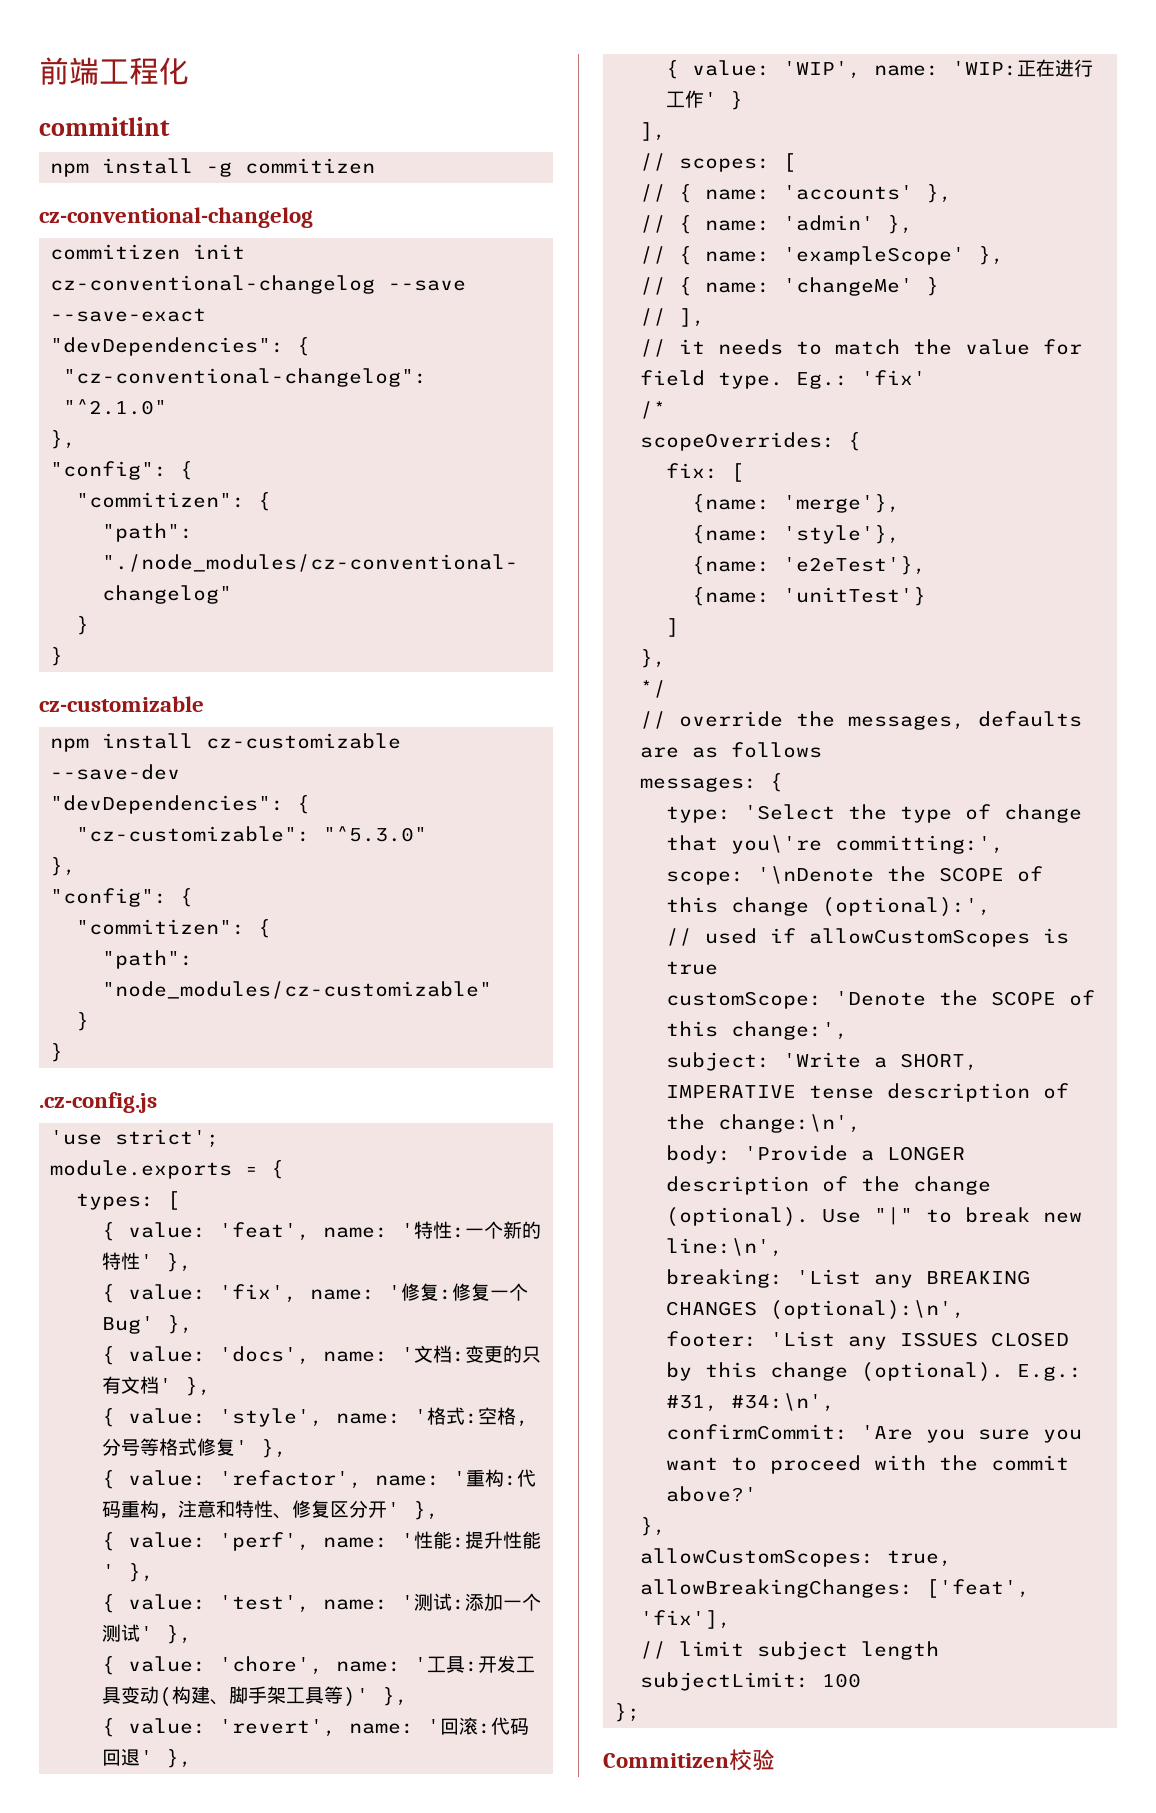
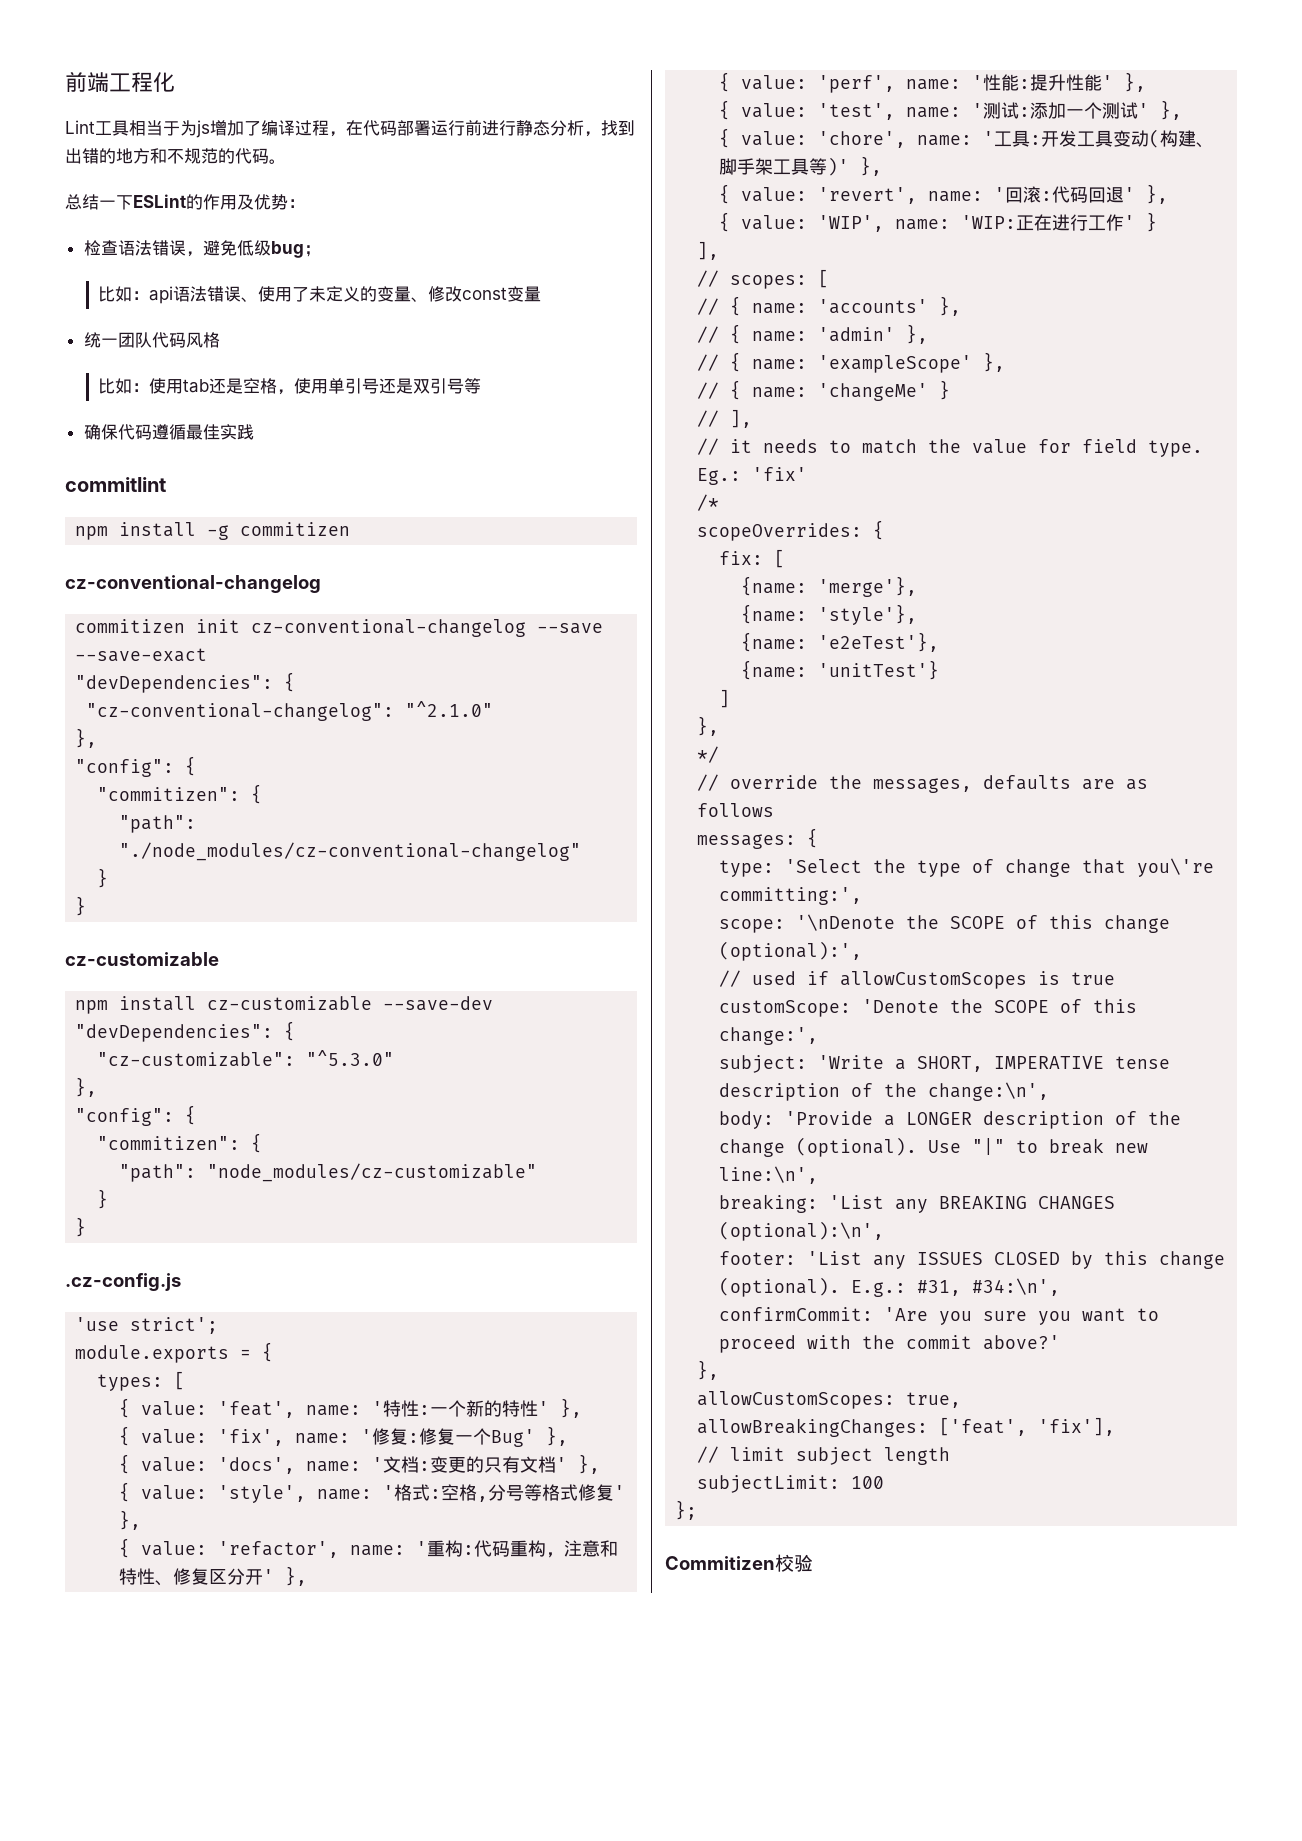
(189, 71) none -> [65,120,635,138] [65,148,286,164] [65,194,305,210] [83,240,321,258] [98,286,542,304] [83,332,220,348] [98,378,482,395] [83,424,254,440] // Lint工具相当于为js增加了编译过程，在代码部署运行前进行静态分析，找到出错的地方和不规范的代码。 // 总结一下ESLint的作用及优势： // 检查语法错误，避免低级bug； // 比如：api语法错误、使用了未定义的变量、修改const变量 // 统一团队代码风格 // 比如：使用tab还是空格，使用单引号还是双引号等 // 确保代码遵循最佳实践

